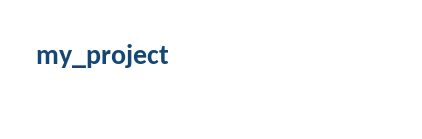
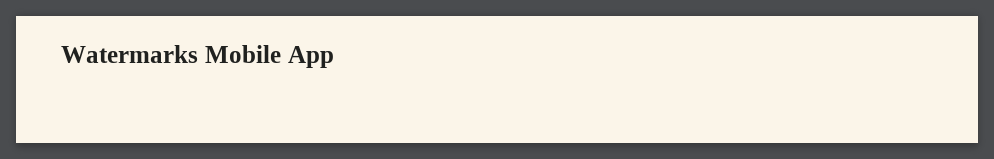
[36,44,169,68] my_project -> [61,45,334,68] Watermarks Mobile App

